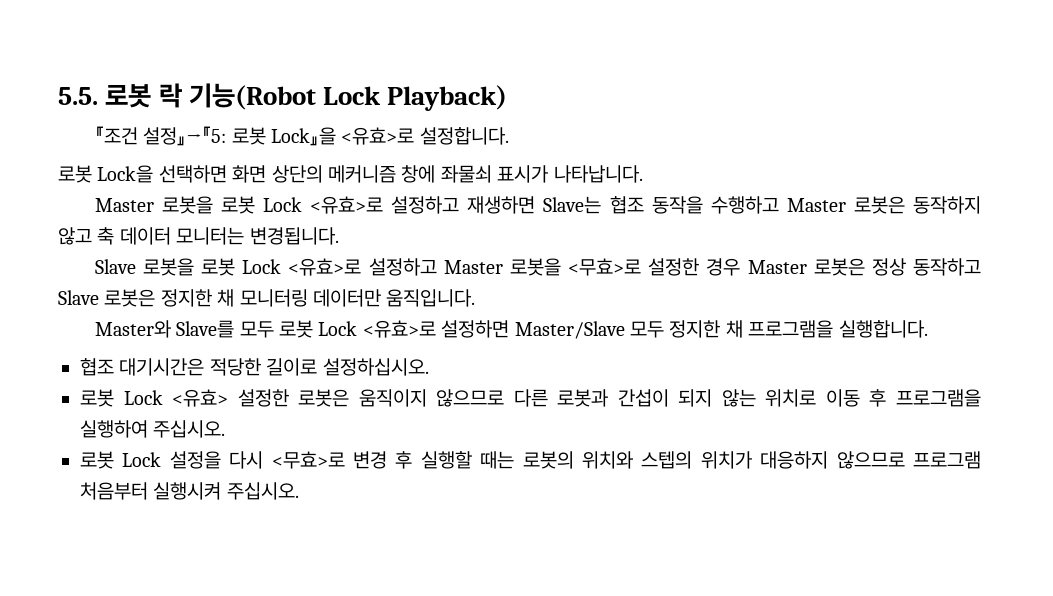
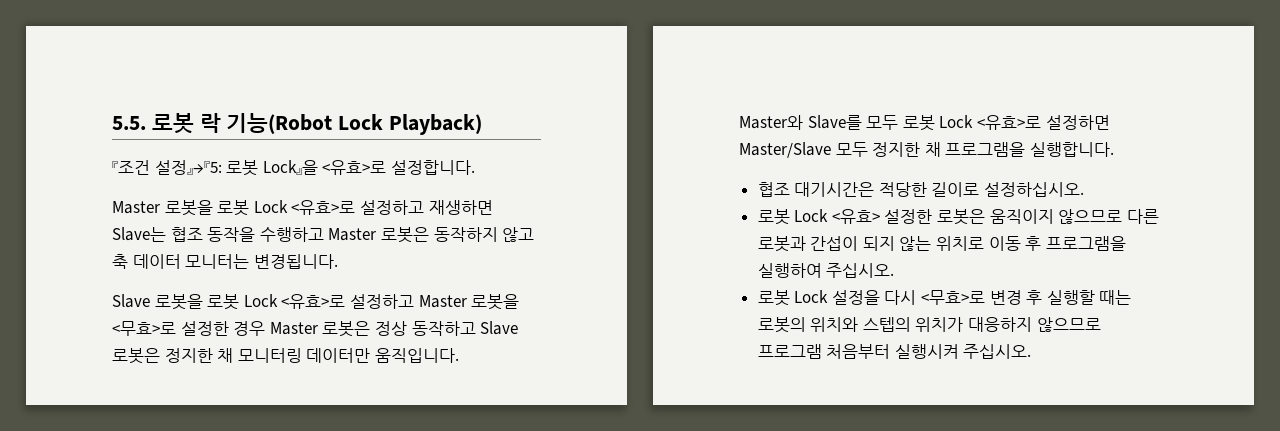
[58,165,643,183] // 로봇 Lock을 선택하면 화면 상단의 메커니즘 창에 좌물쇠 표시가 나타납니다. -> (475, 167) none

